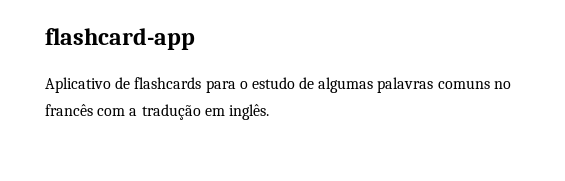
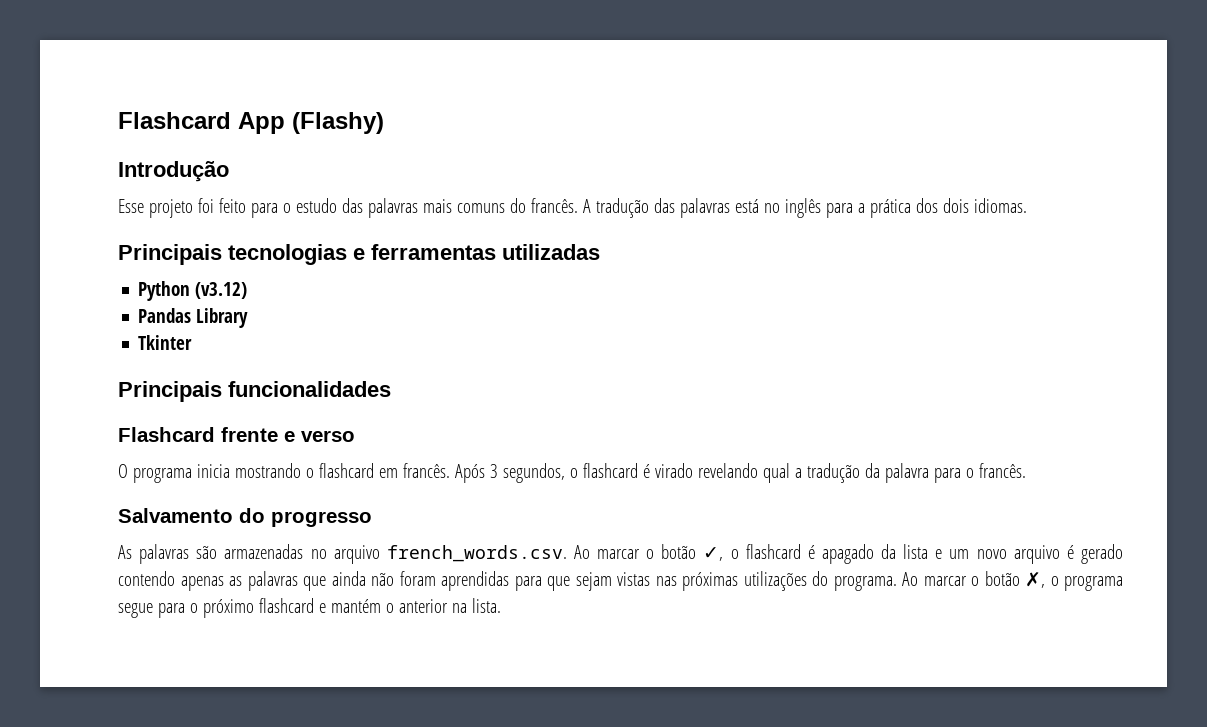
[45,28,195,50] [45,77,511,93] [45,104,269,120] flashcard-app // Aplicativo de flashcards para o estudo de algumas palavras comuns no francês com a tradução em inglês. -> [118,112,384,134] [118,161,229,182] [118,198,1027,218] [118,244,600,265] [138,281,248,301] [138,308,249,328] [138,335,193,350] [118,381,391,402] [118,427,355,442] [118,463,1026,483] [118,508,372,527] [118,544,1124,564] [118,571,1123,591] [118,598,501,618] Flashcard App (Flashy) // Introdução // Esse projeto foi feito para o estudo das palavras mais comuns do francês. A tradução das palavras está no inglês para a prática dos dois idiomas. // Principais tecnologias e ferramentas utilizadas // Python (v3.12) // Pandas Library // Tkinter // Principais funcionalidades // Flashcard frente e verso // O programa inicia mostrando o flashcard em francês. Após 3 segundos, o flashcard é virado revelando qual a tradução da palavra para o francês. // Salvamento do progresso // As palavras são armazenadas no arquivo french_words.csv. Ao marcar o botão ✓, o flashcard é apagado da lista e um novo arquivo é gerado contendo apenas as palavras que ainda não foram aprendidas para que sejam vistas nas próximas utilizações do programa. Ao marcar o botão ✗, o programa segue para o próximo flashcard e mantém o anterior na lista.

